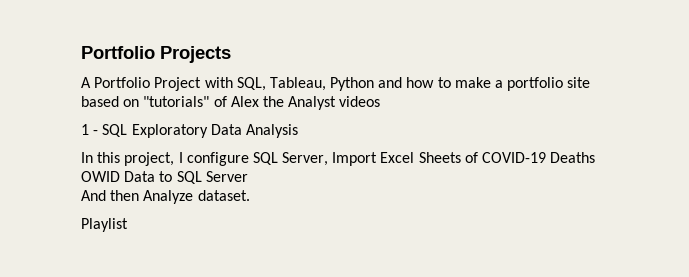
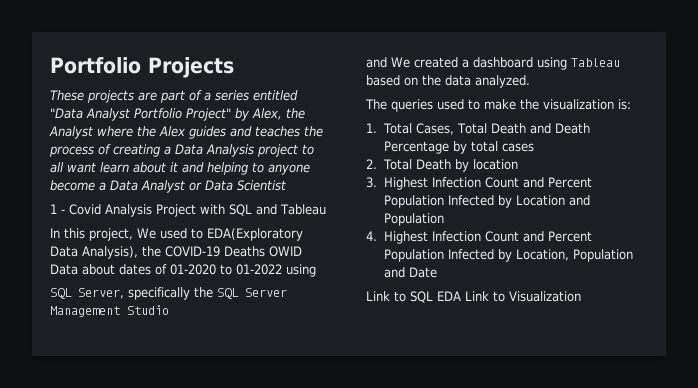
[81,77,591,91] [81,96,381,110] [81,124,298,138] [81,152,596,166] [81,171,248,184] [81,190,250,204] [81,218,128,232] A Portfolio Project with SQL, Tableau, Python and how to make a portfolio site based on "tutorials" of Alex the Analyst videos // 1 - SQL Exploratory Data Analysis // In this project, I configure SQL Server, Import Excel Sheets of COVID-19 Deaths OWID Data to SQL Server // And then Analyze dataset. // Playlist -> [50,90,298,103] [50,108,305,121] [49,126,323,139] [49,144,314,157] [50,162,310,175] [50,180,286,193] [50,204,326,217] [50,228,303,241] [50,246,302,259] [50,264,316,277] [50,287,287,300] [50,305,169,317] [366,57,620,70] [366,75,530,88] [365,99,631,112] [366,123,591,135] [383,141,534,154] [366,159,519,172] [366,177,592,190] [383,195,590,208] [383,213,444,226] [366,231,592,244] [383,249,633,262] [383,267,437,278] [366,291,581,303] These projects are part of a series entitled "Data Analyst Portfolio Project" by Alex, the Analyst where the Alex guides and teaches the process of creating a Data Analysis project to all want learn about it and helping to anyone become a Data Analyst or Data Scientist // 1 - Covid Analysis Project with SQL and Tableau // In this project, We used to EDA(Exploratory Data Analysis), the COVID-19 Deaths OWID Data about dates of 01-2020 to 01-2022 using // SQL Server, specifically the SQL Server Management Studio // and We created a dashboard using Tableau based on the data analyzed. // The queries used to make the visualization is: // 1. Total Cases, Total Death and Death Percentage by total cases // 2. Total Death by location // 3. Highest Infection Count and Percent Population Infected by Location and Population // 4. Highest Infection Count and Percent Population Infected by Location, Population and Date // Link to SQL EDA Link to Visualization

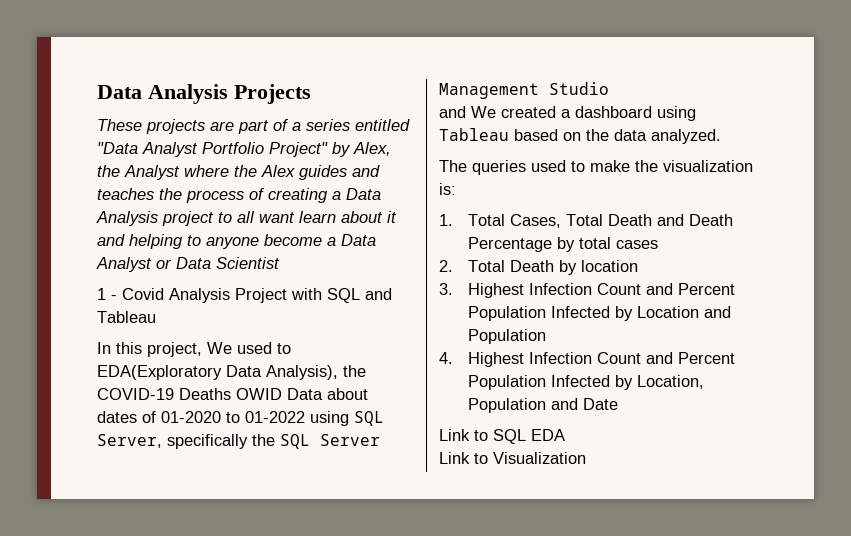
[50,57,141,74] Portfolio -> [97,84,228,104] Data Analysis
(316, 270) // -> (349, 418) none
(461, 296) none -> (565, 435) //

